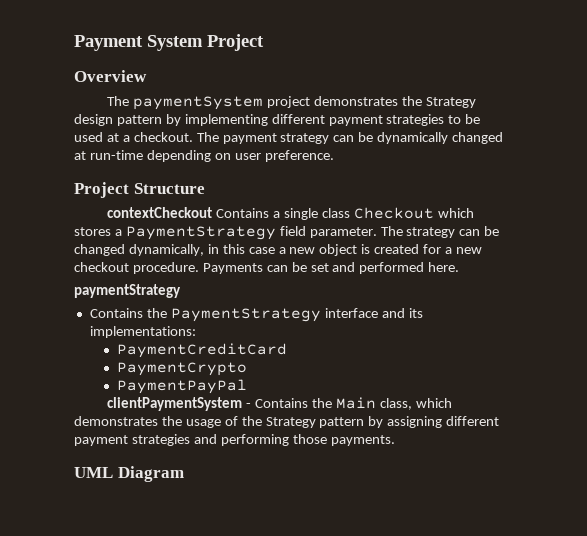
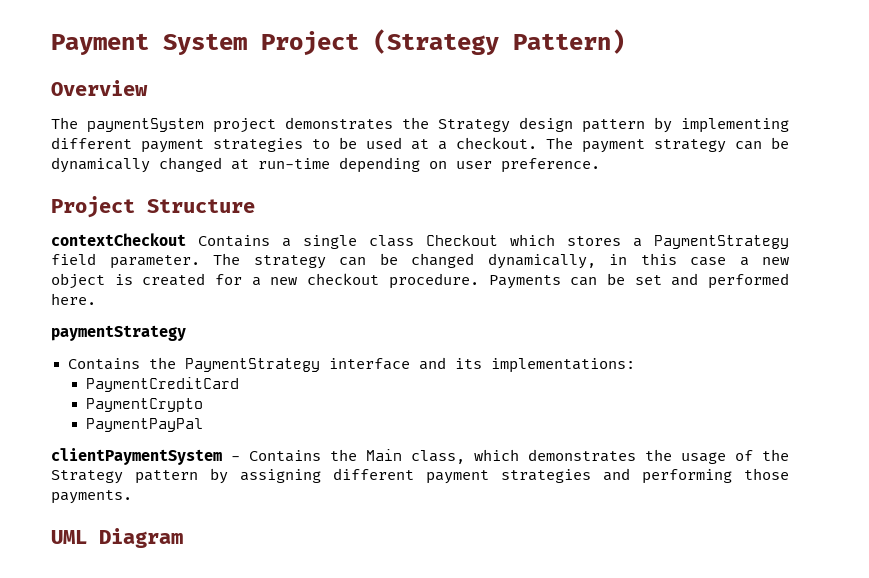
(264, 42) none -> [373,29,625,55] (Strategy Pattern)

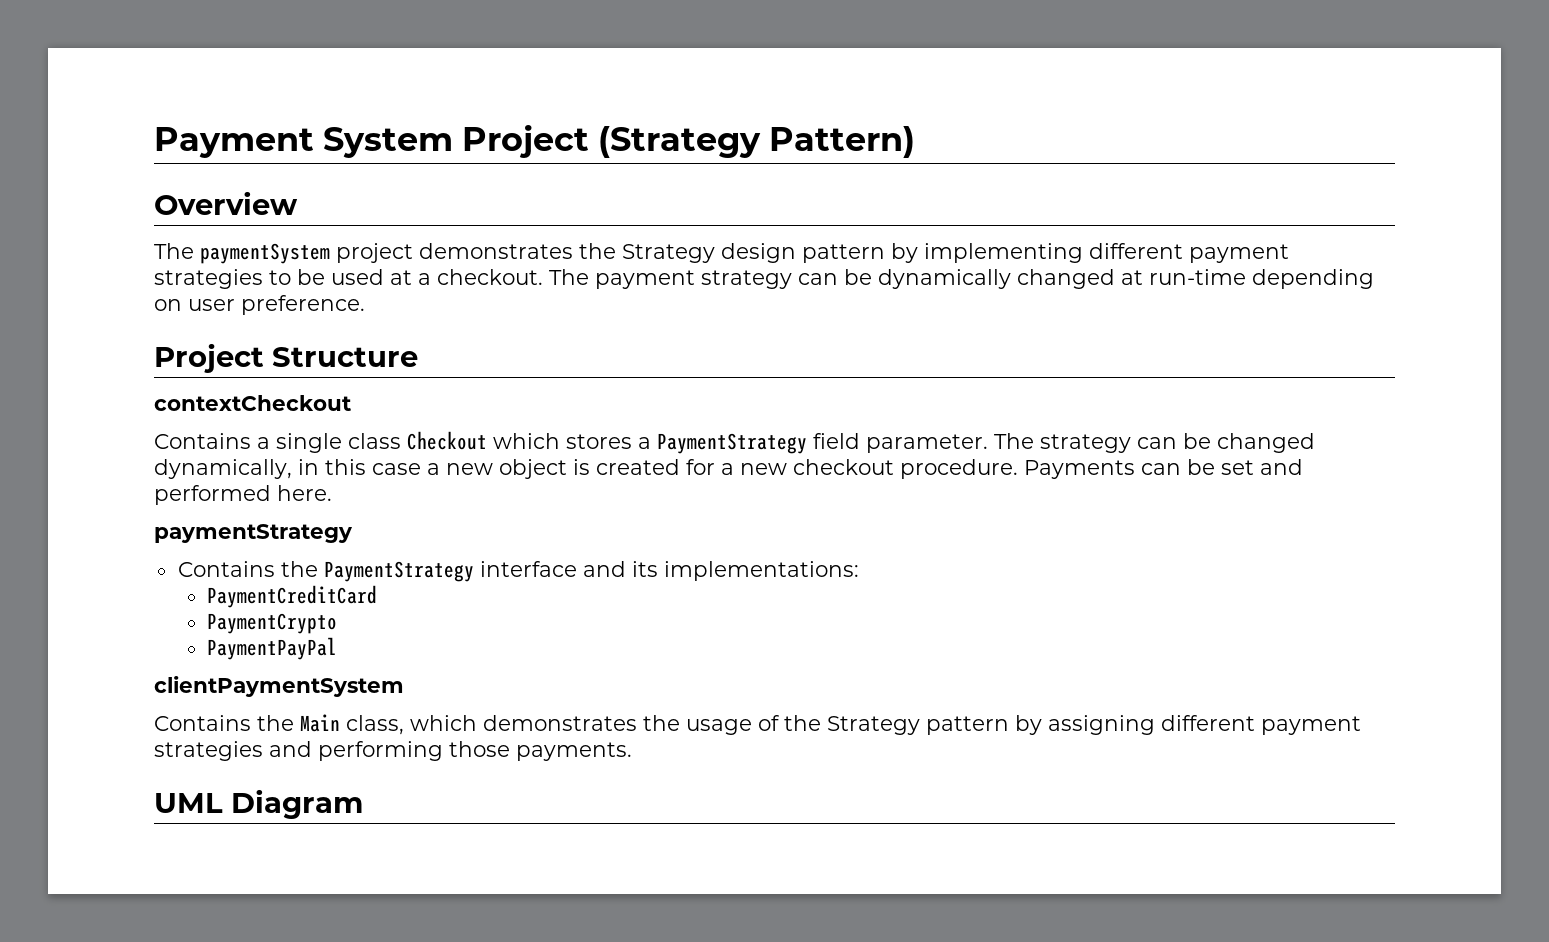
(186, 239) none -> (351, 403) //
[231,456,240,461] - -> (404, 686) //

